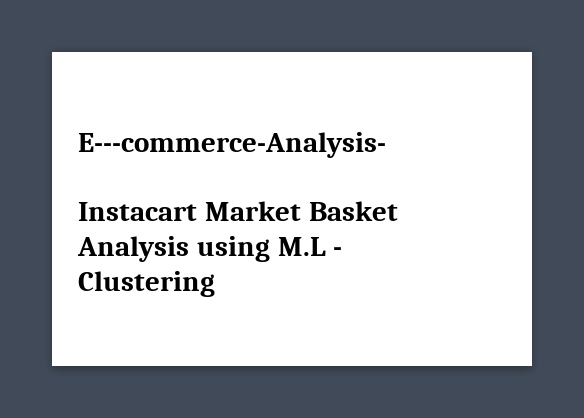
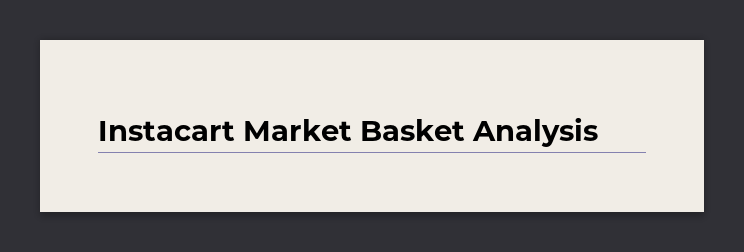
[78,132,386,158] E---commerce-Analysis- // -> (98, 131) none
[196,236,343,262] [78,271,215,297] using M.L - Clustering -> (598, 132) none

